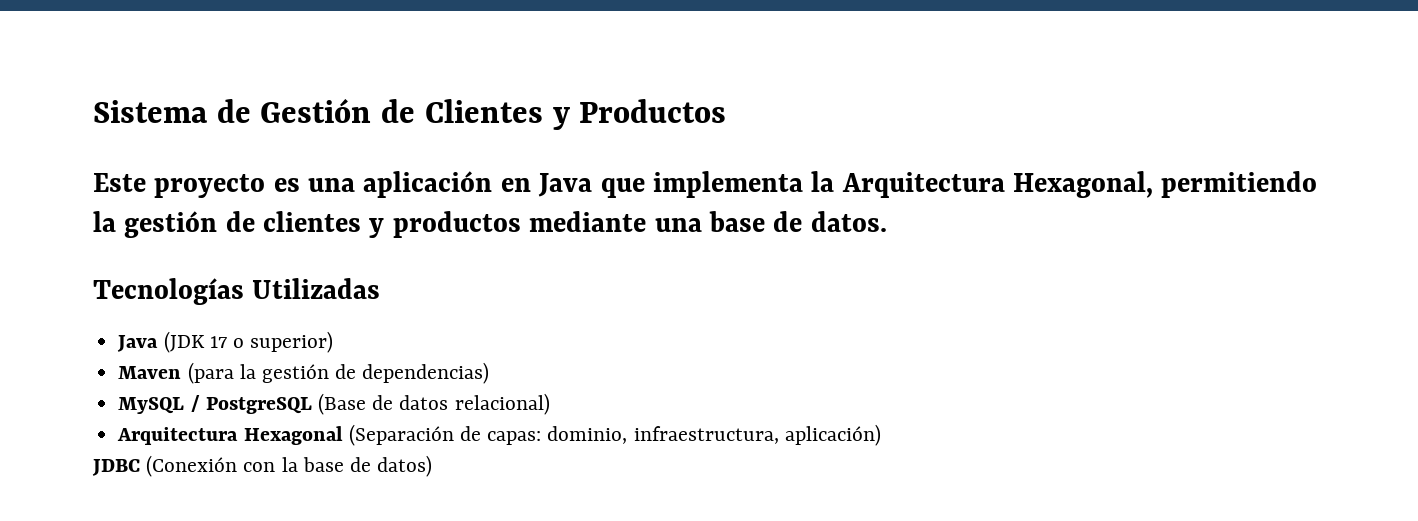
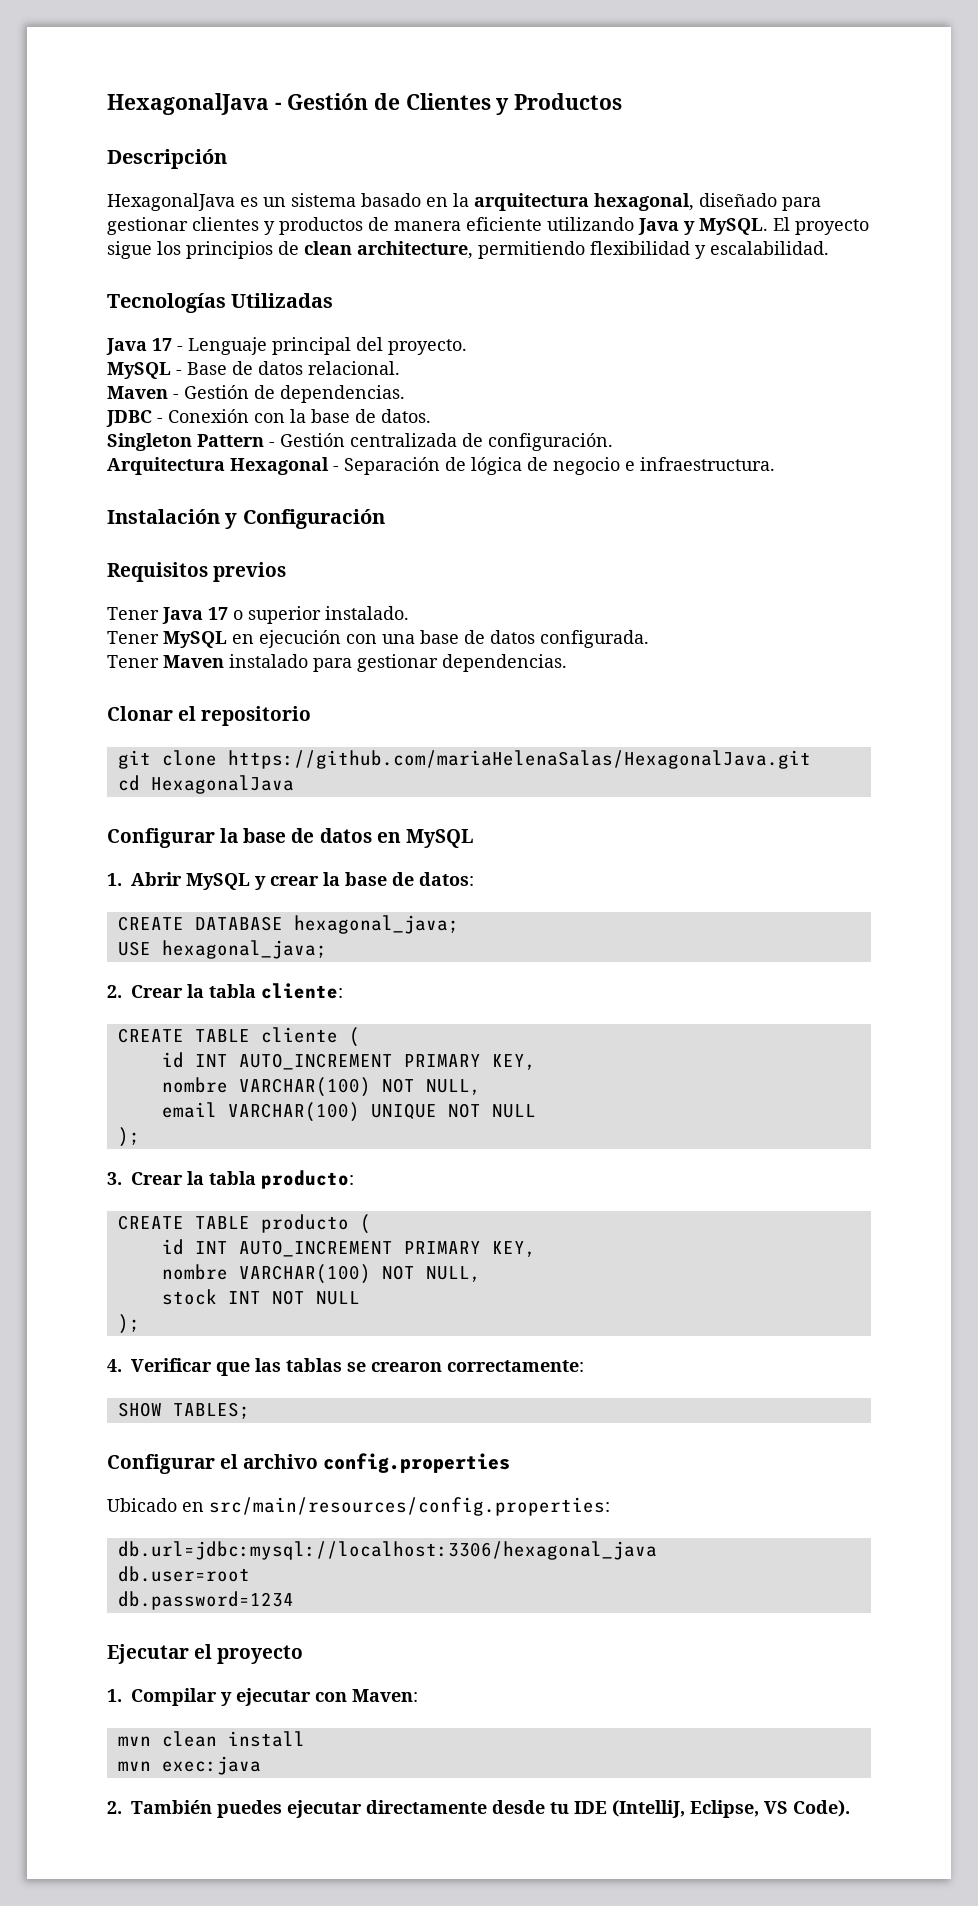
[93,99,251,123] Sistema de -> [107,93,282,115] HexagonalJava -
[93,171,1318,198] [93,211,887,238] [93,278,381,305] [117,331,334,353] [118,362,490,384] [118,393,550,415] [117,424,881,446] Este proyecto es una aplicación en Java que implementa la Arquitectura Hexagonal, permitiendo la gestión de clientes y productos mediante una base de datos. // Tecnologías Utilizadas // Java (JDK 17 o superior) // Maven (para la gestión de dependencias) // MySQL / PostgreSQL (Base de datos relacional) // Arquitectura Hexagonal (Separación de capas: dominio, infraestructura, aplicación) -> [107,149,227,169] [107,193,821,211] [107,217,869,235] [107,241,829,259] [107,293,334,313] [106,337,467,355] [107,361,400,379] [107,385,405,403] Descripción // HexagonalJava es un sistema basado en la arquitectura hexagonal, diseñado para gestionar clientes y productos de manera eficiente utilizando Java y MySQL. El proyecto sigue los principios de clean architecture, permitiendo flexibilidad y escalabilidad. // Tecnologías Utilizadas // Java 17 - Lenguaje principal del proyecto. // MySQL - Base de datos relacional. // Maven - Gestión de dependencias.
[146,455,238,477] (Conexión -> [157,409,249,423] - Conexión
[377,455,433,477] datos) -> [381,409,431,423] [107,433,613,451] [107,457,775,475] [107,509,385,529] [107,562,287,582] [107,606,409,624] [107,630,649,648] [107,654,567,672] [107,706,312,726] [117,750,811,769] [117,775,294,794] [107,828,473,848] [107,872,474,890] [117,915,459,934] [117,940,327,959] [107,983,343,999] [117,1027,360,1047] [161,1052,536,1070] [161,1077,481,1097] [161,1102,536,1122] [117,1127,140,1147] [107,1170,354,1189] [117,1214,371,1234] [161,1239,536,1257] [161,1264,481,1284] [161,1289,360,1305] [117,1314,140,1334] [107,1358,584,1376] [117,1402,250,1419] [107,1453,511,1474] [107,1497,610,1516] [117,1541,657,1560] [117,1566,250,1582] [117,1591,294,1610] [107,1644,304,1664] [107,1688,418,1706] [117,1731,305,1747] [117,1756,261,1775] [107,1800,850,1818] datos. // Singleton Pattern - Gestión centralizada de configuración. // Arquitectura Hexagonal - Separación de lógica de negocio e infraestructura. // Instalación y Configuración // Requisitos previos // Tener Java 17 o superior instalado. // Tener MySQL en ejecución con una base de datos configurada. // Tener Maven instalado para gestionar dependencias. // Clonar el repositorio // git clone https://github.com/mariaHelenaSalas/HexagonalJava.git // cd HexagonalJava // Configurar la base de datos en MySQL // 1. Abrir MySQL y crear la base de datos: // CREATE DATABASE hexagonal_java; // USE hexagonal_java; // 2. Crear la tabla cliente: // CREATE TABLE cliente ( // id INT AUTO_INCREMENT PRIMARY KEY, // nombre VARCHAR(100) NOT NULL, // email VARCHAR(100) UNIQUE NOT NULL // ); // 3. Crear la tabla producto: // CREATE TABLE producto ( // id INT AUTO_INCREMENT PRIMARY KEY, // nombre VARCHAR(100) NOT NULL, // stock INT NOT NULL // ); // 4. Verificar que las tablas se crearon correctamente: // SHOW TABLES; // Configurar el archivo config.properties // Ubicado en src/main/resources/config.properties: // db.url=jdbc:mysql://localhost:3306/hexagonal_java // db.user=root // db.password=1234 // Ejecutar el proyecto // 1. Compilar y ejecutar con Maven: // mvn clean install // mvn exec:java // 2. También puedes ejecutar directamente desde tu IDE (IntelliJ, Eclipse, VS Code).

